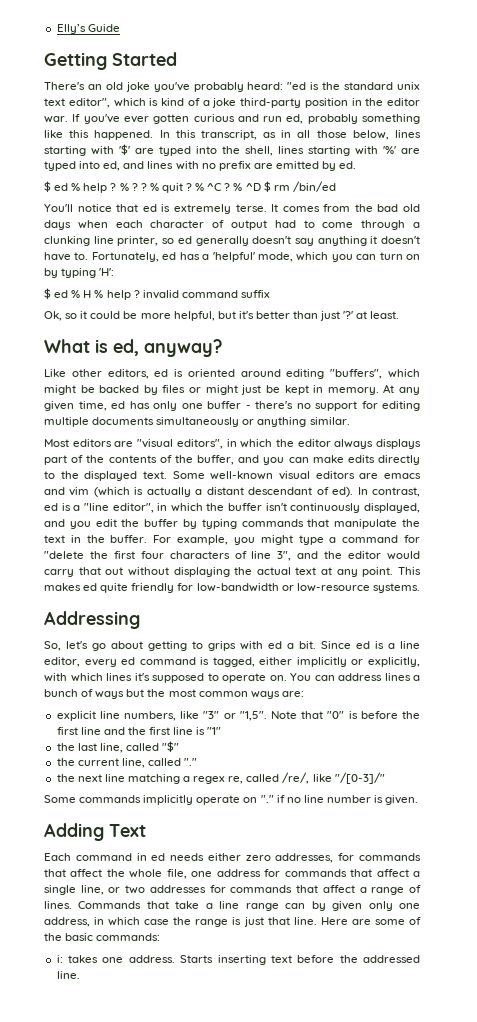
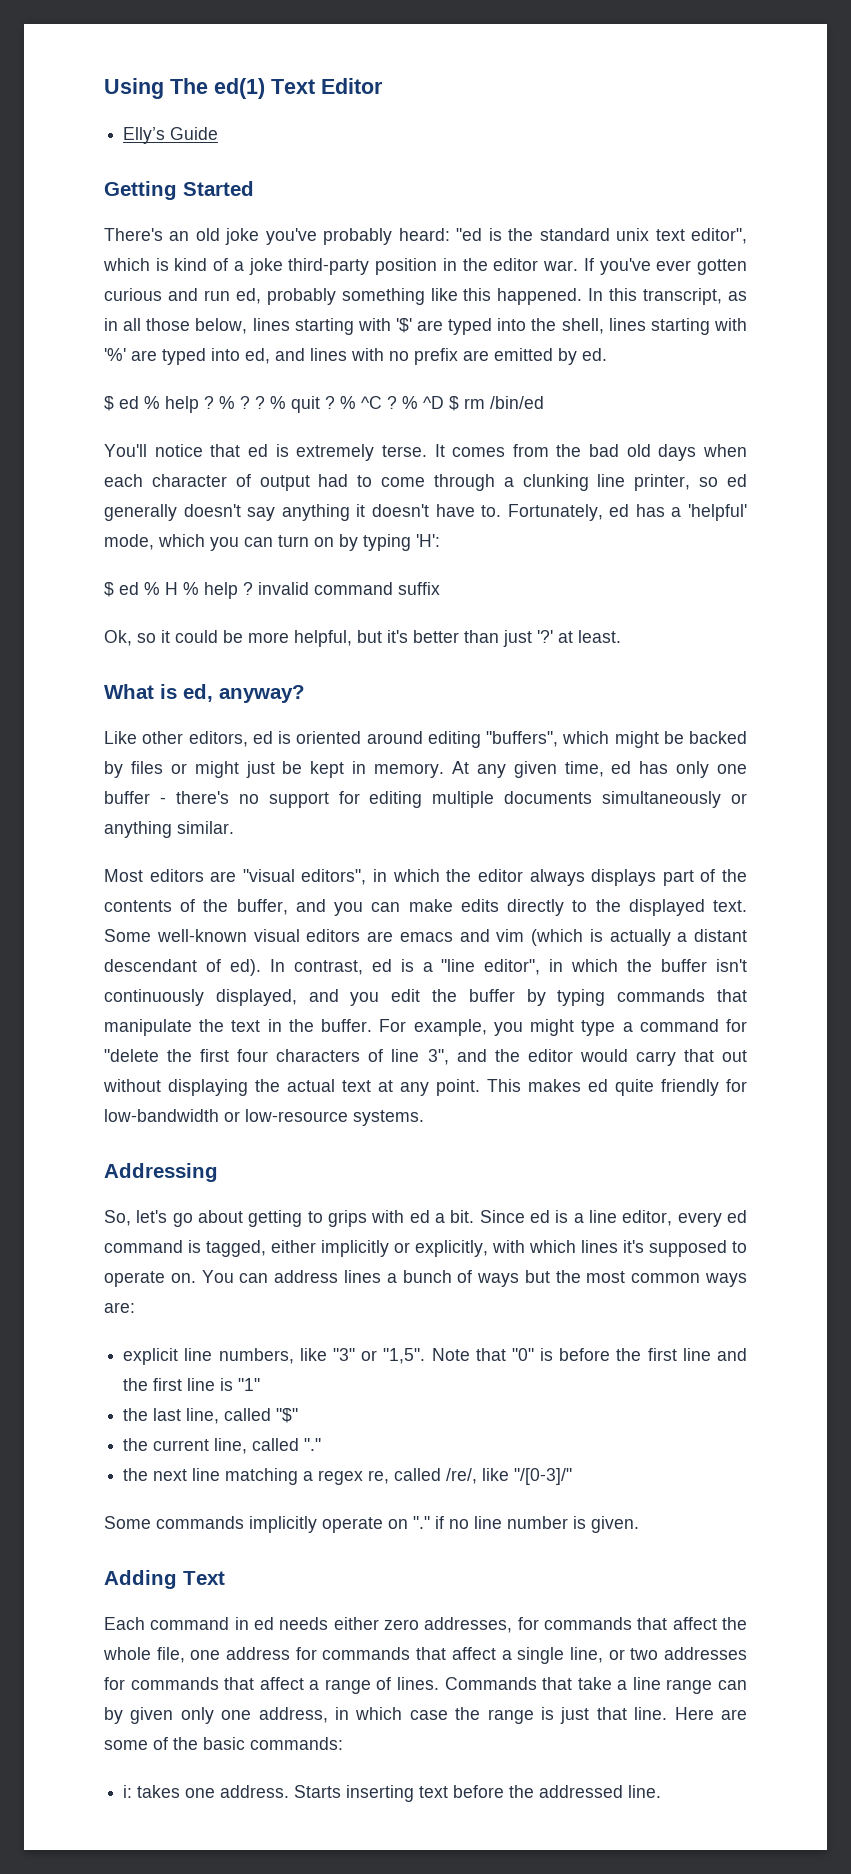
(56, 29) none -> [104,78,383,99] Using The ed(1) Text Editor //

